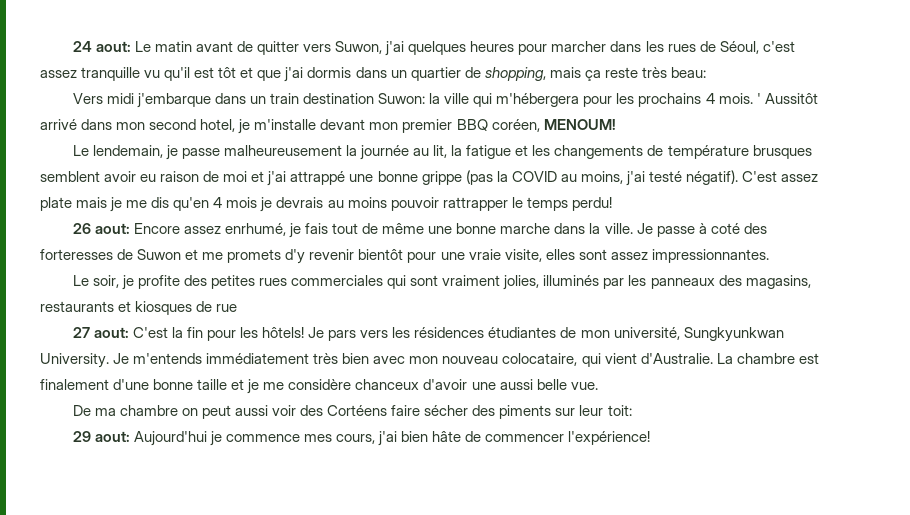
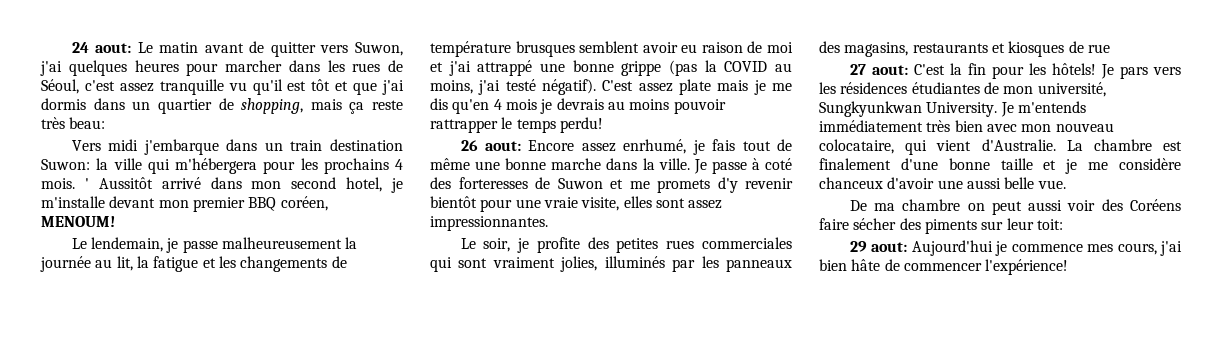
[327,405,388,416] Cortéens -> [1130,199,1181,211] Coréens

